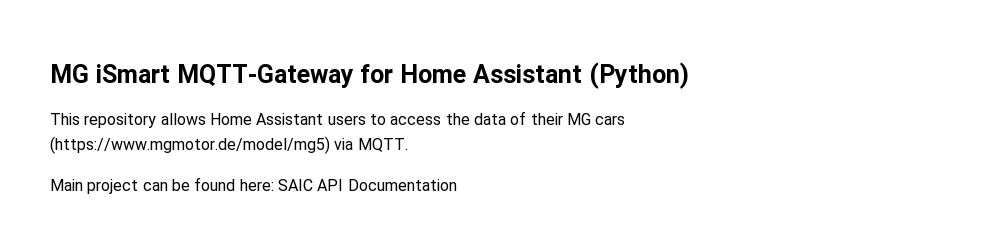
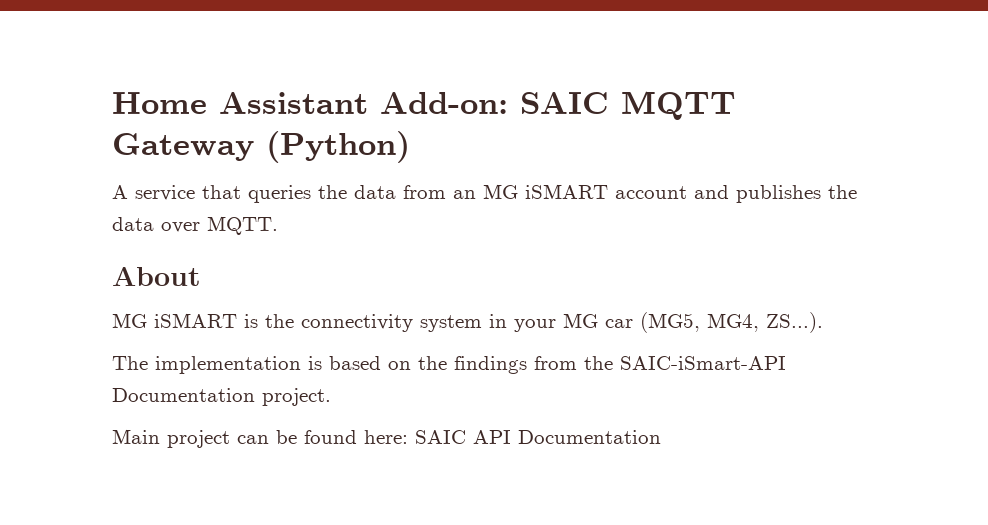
[50,62,689,89] [50,111,626,128] [50,136,408,154] MG iSmart MQTT-Gateway for Home Assistant (Python) // This repository allows Home Assistant users to access the data of their MG cars (https://www.mgmotor.de/model/mg5) via MQTT. -> [112,91,736,120] [112,131,410,163] [112,184,857,203] [112,216,278,235] [112,267,201,286] [112,312,823,333] [112,356,786,374] [112,388,331,406] Home Assistant Add-on: SAIC MQTT Gateway (Python) // A service that queries the data from an MG iSMART account and publishes the data over MQTT. // About // MG iSMART is the connectivity system in your MG car (MG5, MG4, ZS...). // The implementation is based on the findings from the SAIC-iSmart-API Documentation project.

